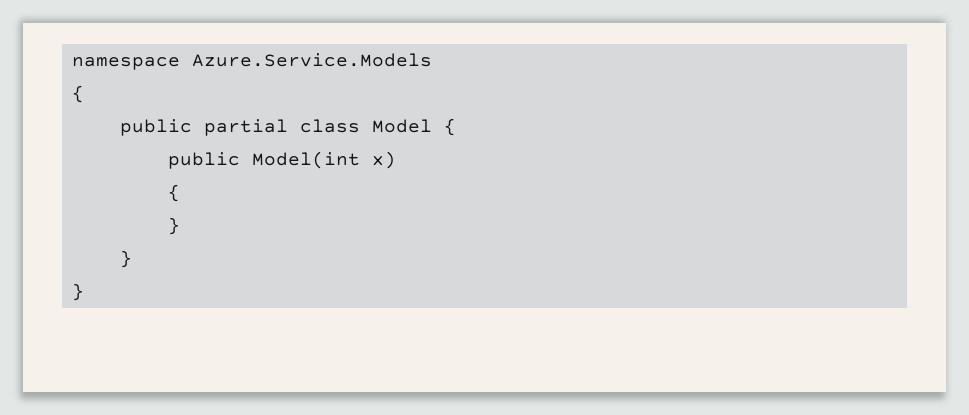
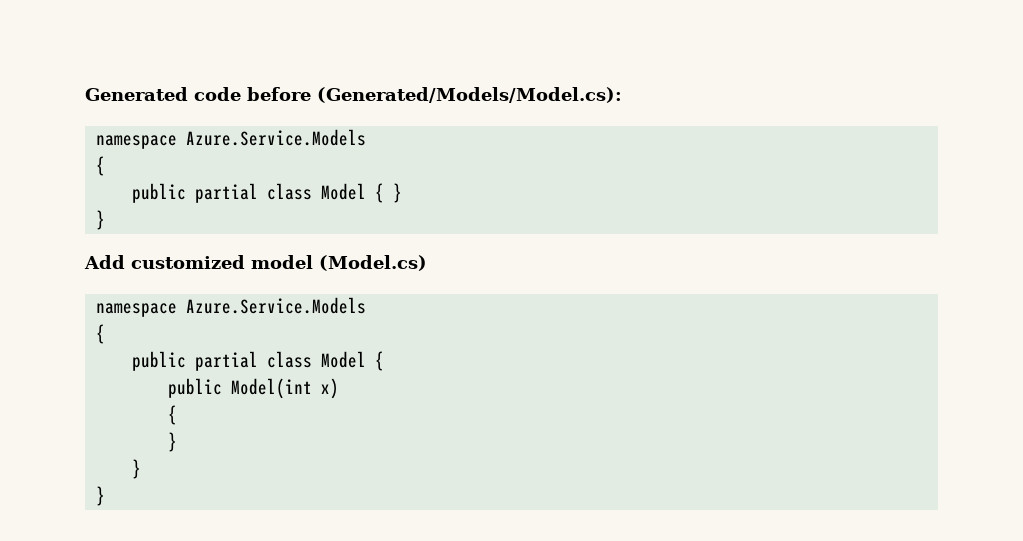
(72, 63) none -> [85,87,622,103] [95,129,366,149] [95,156,105,176] [131,183,402,203] [95,210,105,230] [84,255,427,271] Generated code before (Generated/Models/Model.cs): // namespace Azure.Service.Models // { // public partial class Model { } // } // Add customized model (Model.cs) //

